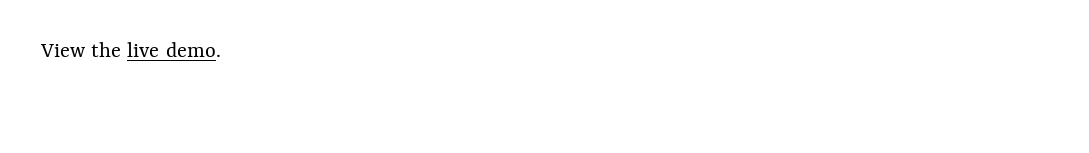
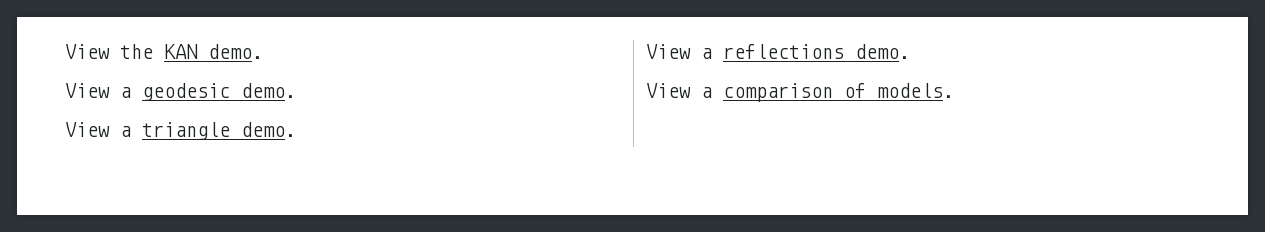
[127,42,221,57] live demo. -> [164,44,263,59] [65,83,296,101] [65,122,296,140] [646,44,910,59] [646,83,954,102] KAN demo. // View a geodesic demo. // View a triangle demo. // View a reflections demo. // View a comparison of models.

